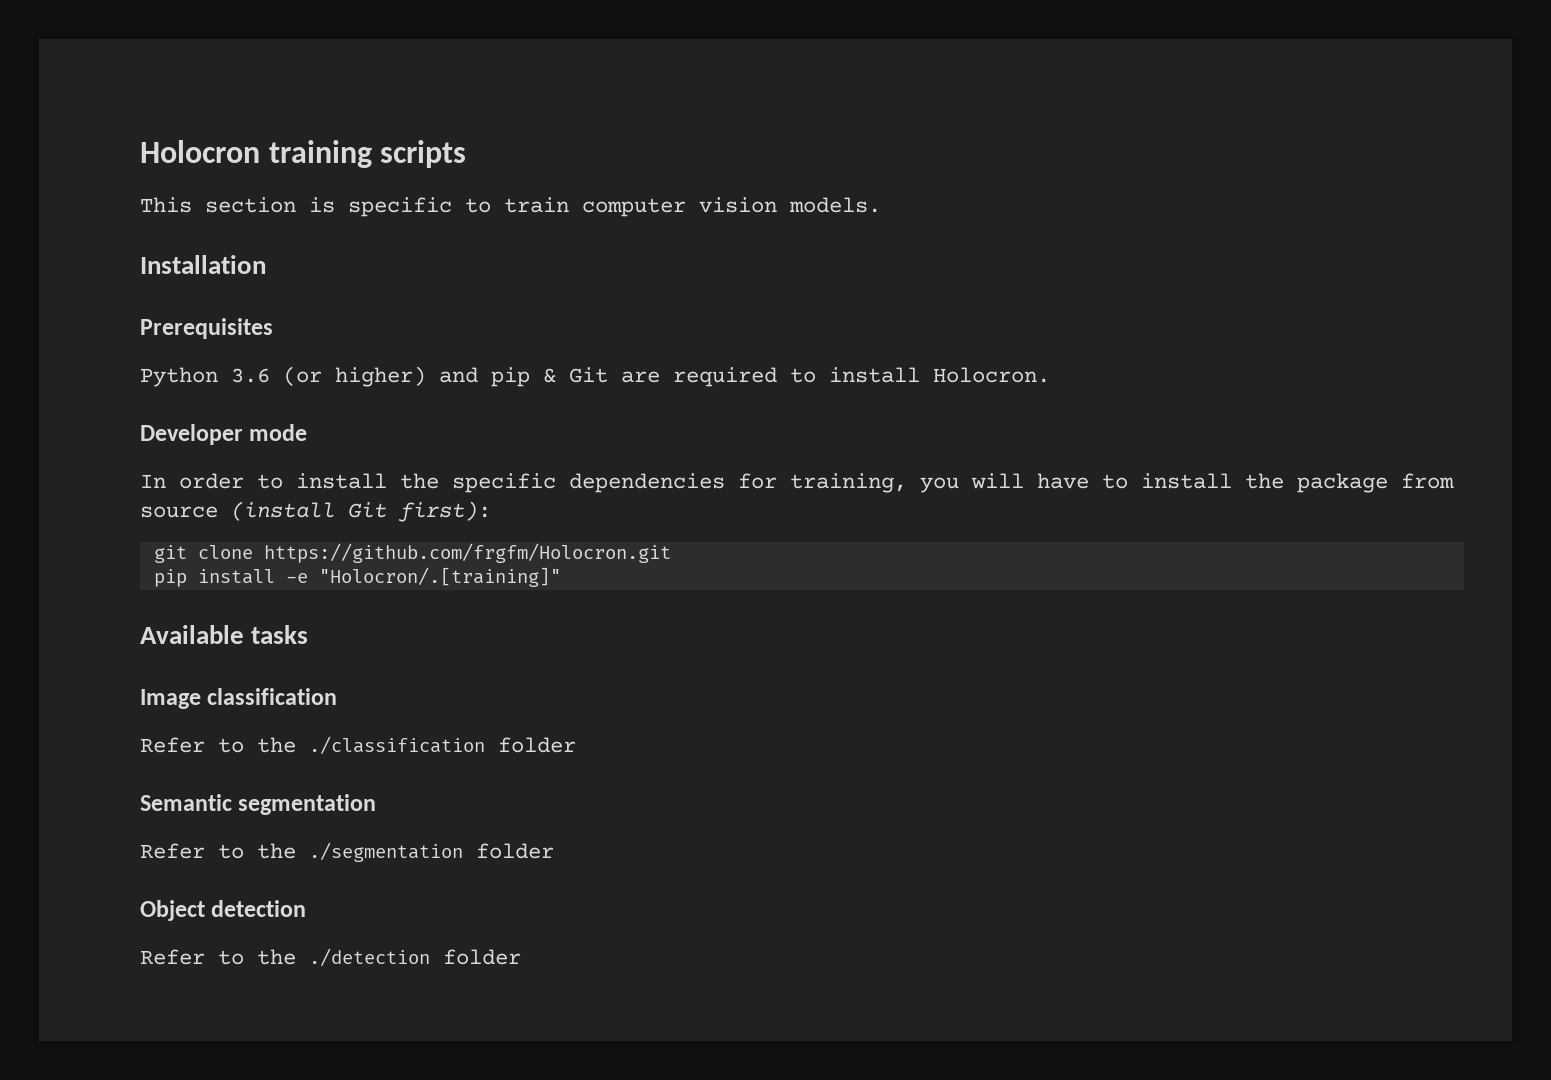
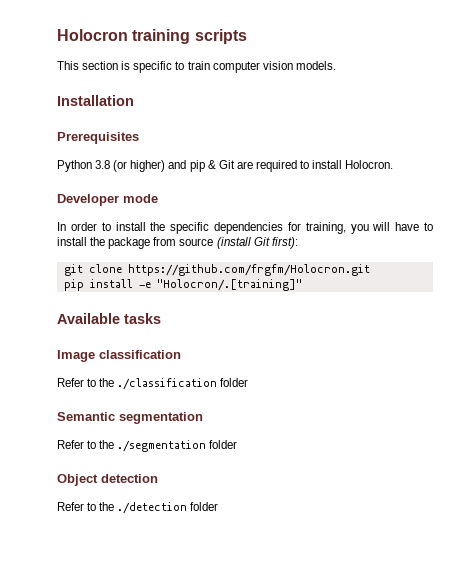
[231,368,270,383] 3.6 -> [95,160,111,169] 3.8

